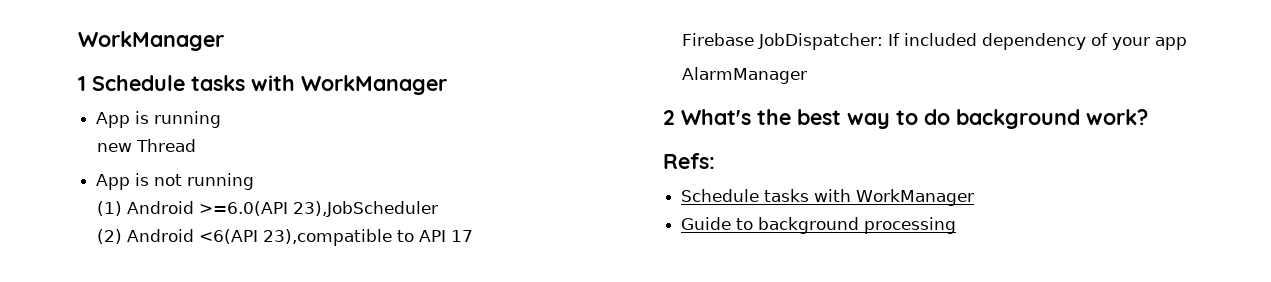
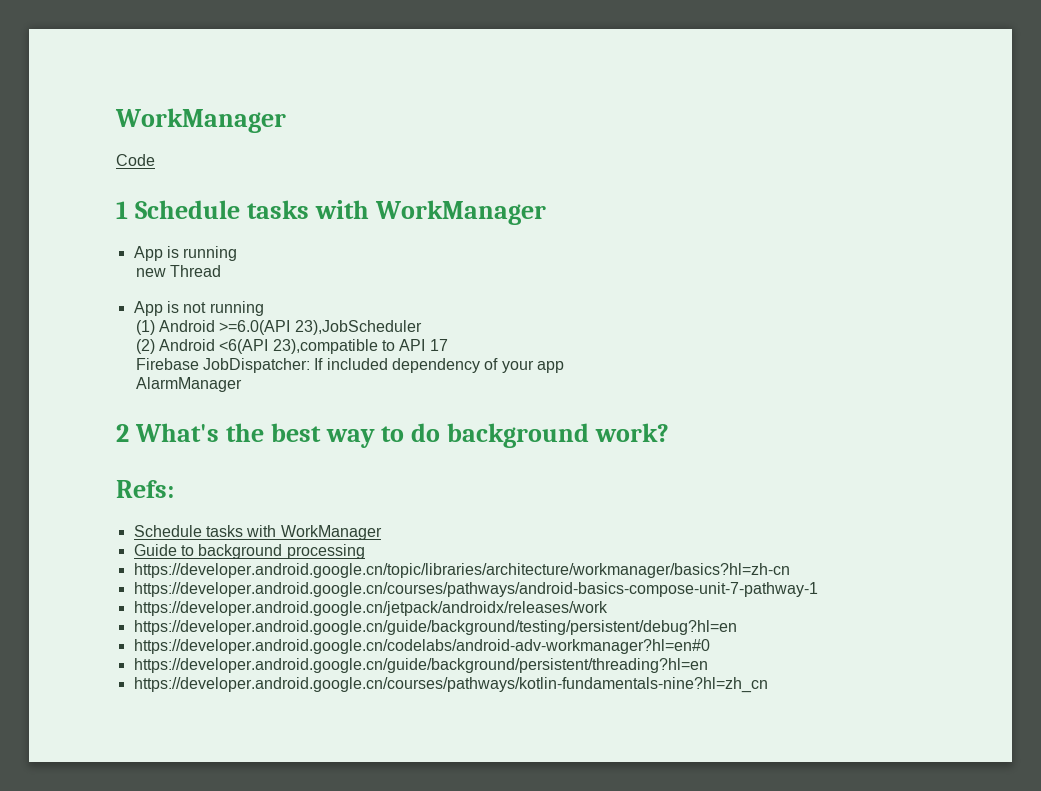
[78,31,224,51] WorkManager -> [115,108,286,133] [116,154,155,166] WorkManager // Code
(957, 225) none -> [133,563,790,578] [133,582,818,597] [133,601,608,616] [133,620,737,635] [133,639,710,654] [133,658,708,673] [133,677,768,693] // https://developer.android.google.cn/topic/libraries/architecture/workmanager/basics?hl=zh-cn // https://developer.android.google.cn/courses/pathways/android-basics-compose-unit-7-pathway-1 // https://developer.android.google.cn/jetpack/androidx/releases/work // https://developer.android.google.cn/guide/background/testing/persistent/debug?hl=en // https://developer.android.google.cn/codelabs/android-adv-workmanager?hl=en#0 // https://developer.android.google.cn/guide/background/persistent/threading?hl=en // https://developer.android.google.cn/courses/pathways/kotlin-fundamentals-nine?hl=zh_cn

